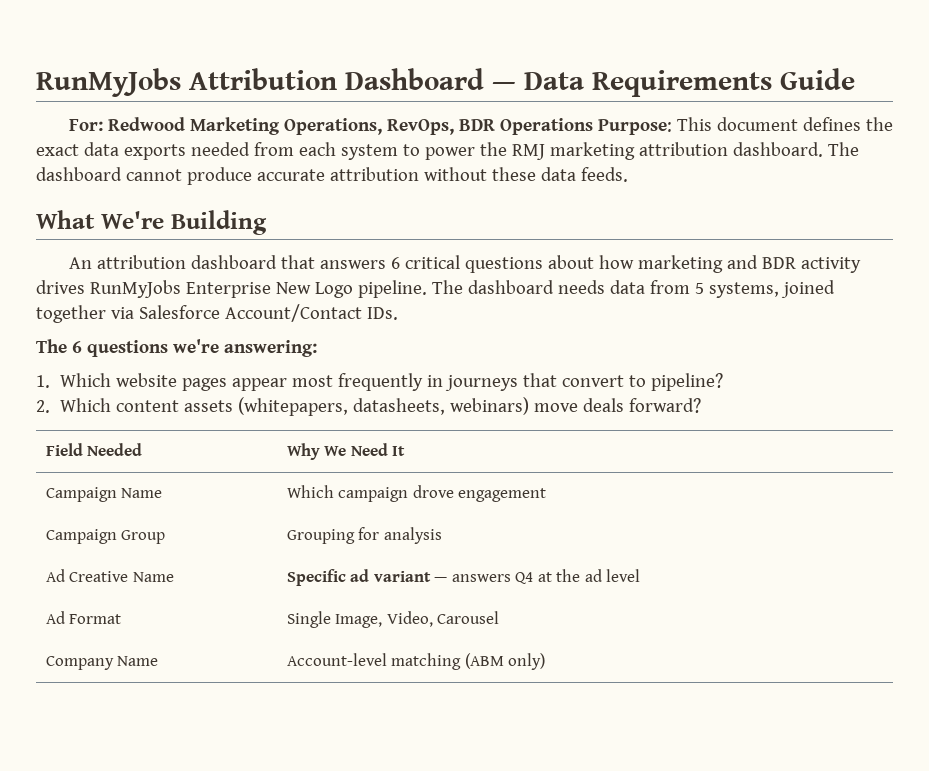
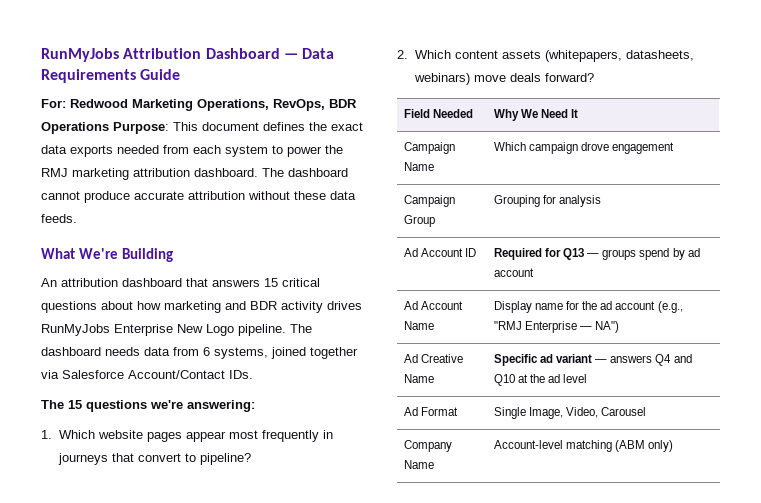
[391,257,401,269] 6 -> [264,278,278,287] 15
[694,283,704,294] 5 -> [203,347,210,356] 6
[71,341,82,353] 6 -> [68,400,82,409] 15
(442, 535) none -> [403,248,477,257] [493,248,700,260] [493,268,534,277] [403,301,464,310] [403,321,434,330] [493,301,683,313] [493,321,620,333] // Ad Account ID | Required for Q13 — groups spend by ad account // Ad Account Name | Display name for the ad account (e.g., "RMJ Enterprise — NA")
(534, 578) none -> [673,354,692,363] [493,374,515,386] and Q10

